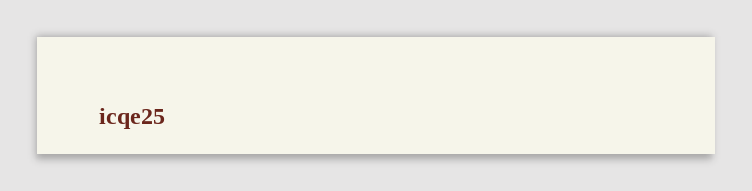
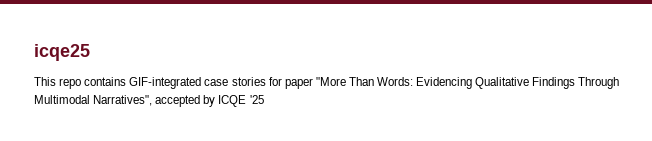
(165, 118) none -> [34,77,620,89] [34,95,264,107] // This repo contains GIF-integrated case stories for paper "More Than Words: Evidencing Qualitative Findings Through Multimodal Narratives", accepted by ICQE '25

